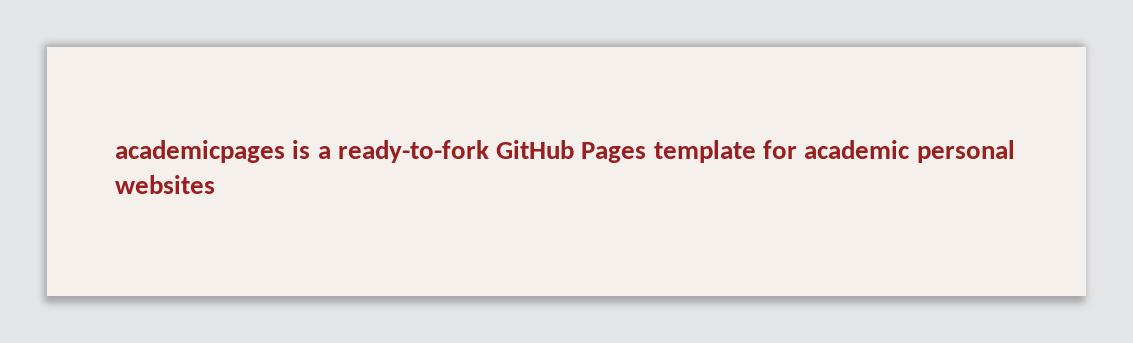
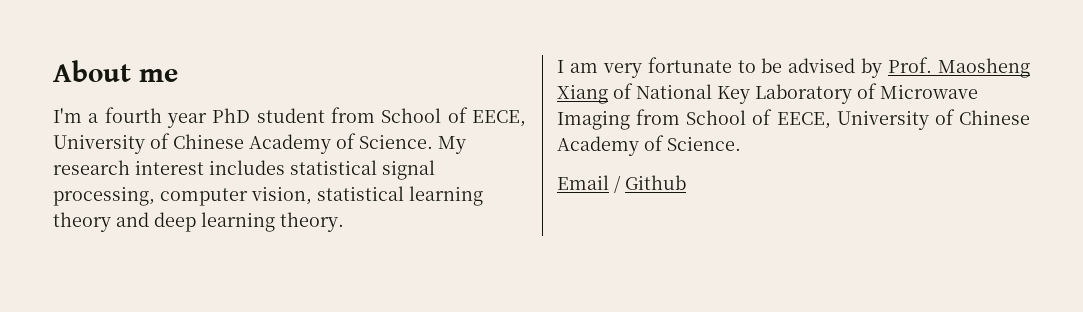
[115,140,1015,163] [115,175,215,194] academicpages is a ready-to-fork GitHub Pages template for academic personal websites -> [53,60,178,82] [53,107,526,128] [53,133,466,154] [53,160,435,180] [53,186,483,206] [53,212,344,232] [557,57,1030,78] [557,83,978,104] [557,109,1030,130] [557,135,741,156] [557,175,686,193] About me // I'm a fourth year PhD student from School of EECE, University of Chinese Academy of Science. My research interest includes statistical signal processing, computer vision, statistical learning theory and deep learning theory. // I am very fortunate to be advised by Prof. Maosheng Xiang of National Key Laboratory of Microwave Imaging from School of EECE, University of Chinese Academy of Science. // Email / Github

